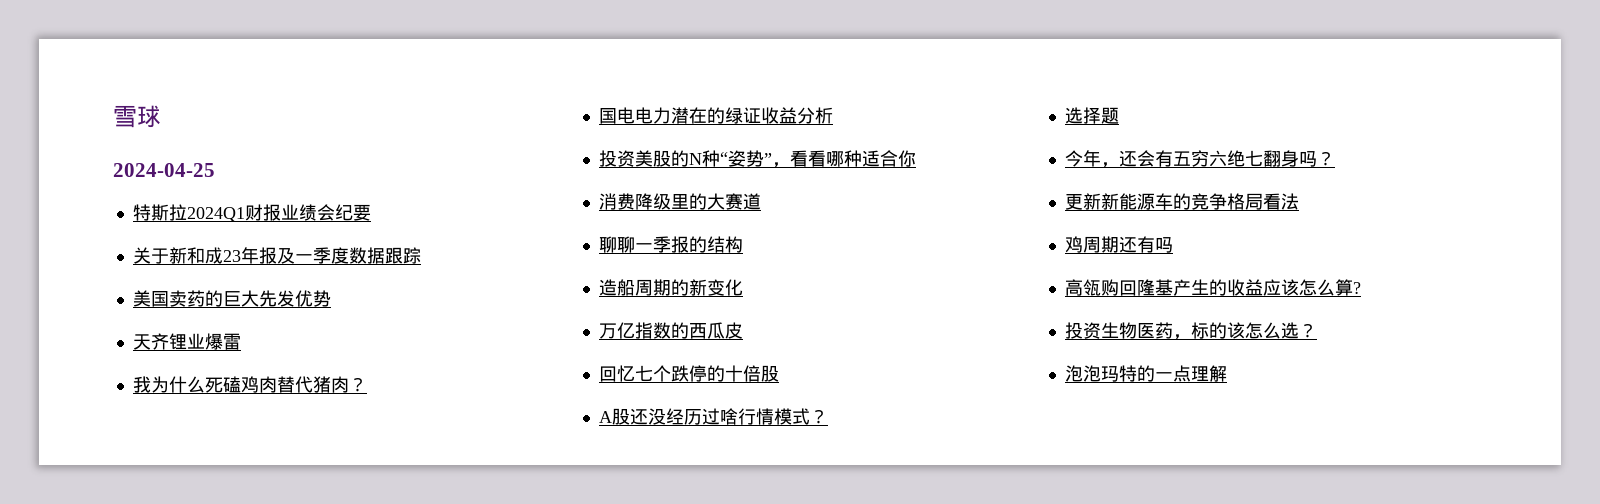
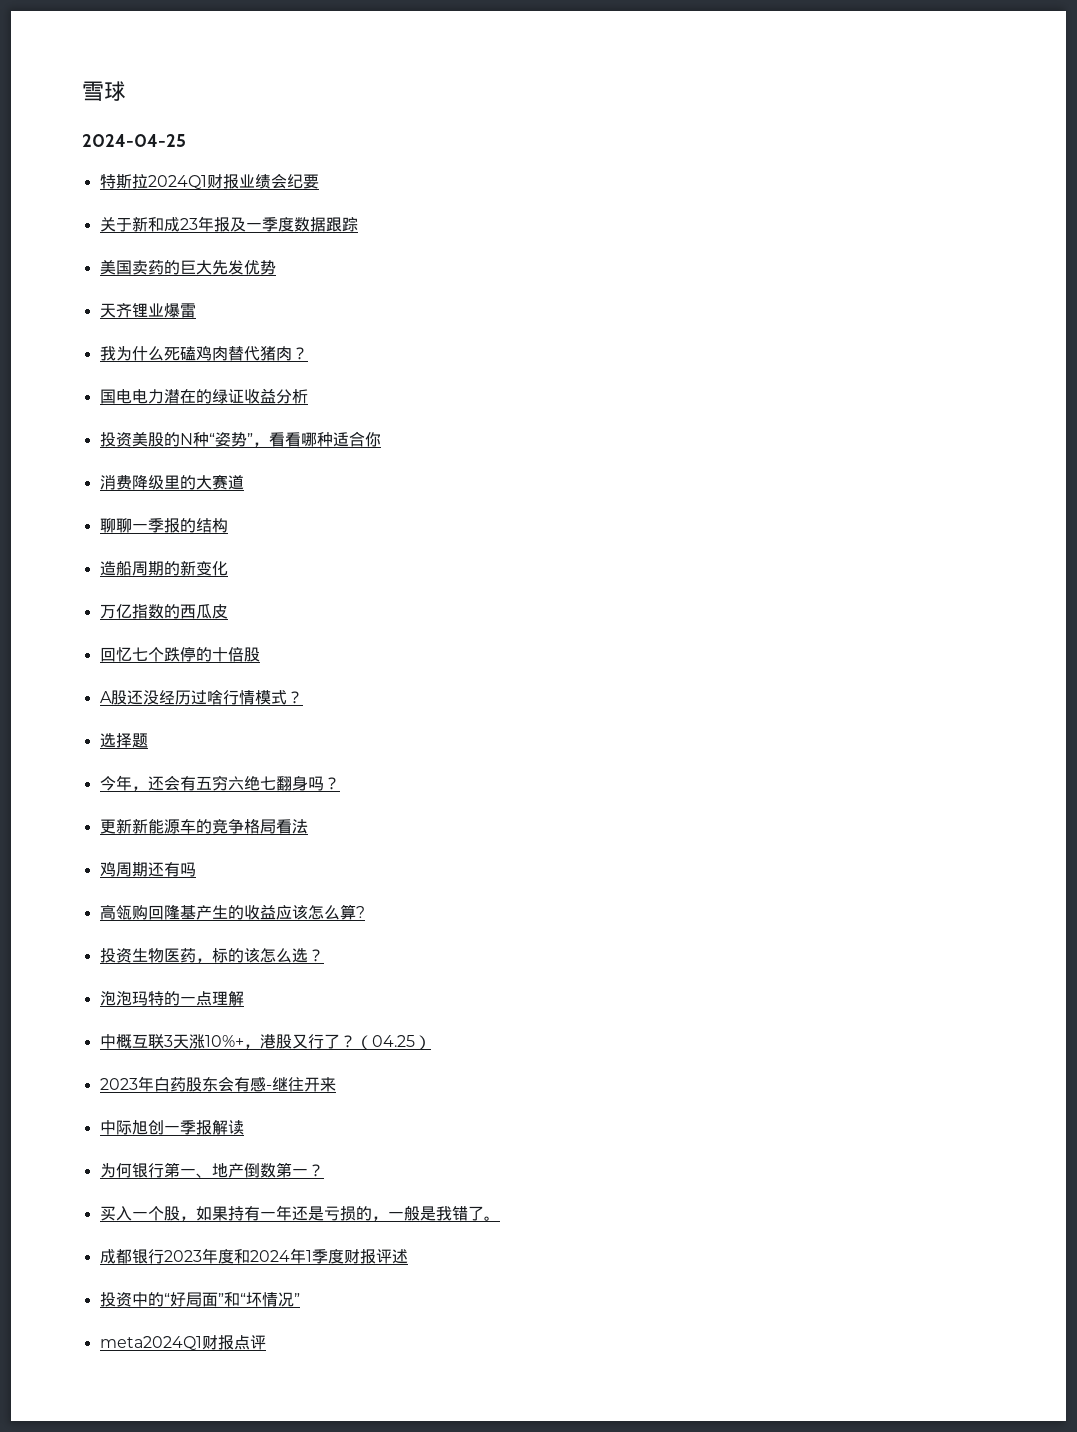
(1227, 373) none -> [99,1034,431,1050] [99,1076,336,1092] [99,1120,244,1135] [99,1162,324,1178] [99,1205,500,1221] [99,1248,408,1264] [99,1292,300,1307] [99,1335,266,1350] // 中概互联3天涨10%+，港股又行了？（04.25） // 2023年白药股东会有感-继往开来 // 中际旭创一季报解读 // 为何银行第一、地产倒数第一？ // 买入一个股，如果持有一年还是亏损的，一般是我错了。 // 成都银行2023年度和2024年1季度财报评述 // 投资中的“好局面”和“坏情况” // meta2024Q1财报点评

